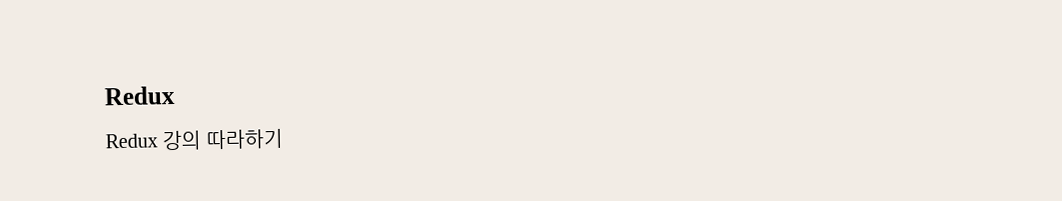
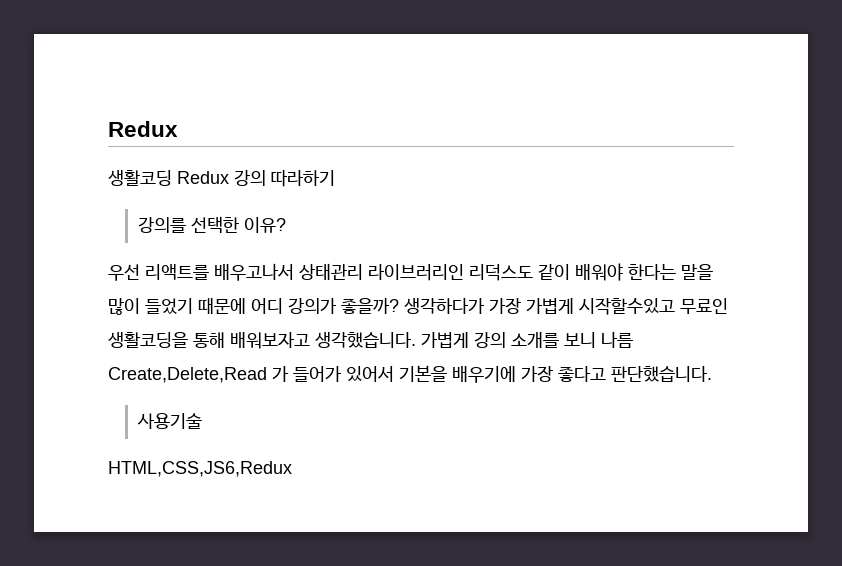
(175, 95) none -> [108,170,172,186] 생활코딩
(283, 139) none -> [137,216,286,234] [108,263,713,281] [108,297,728,315] [108,331,633,349] [108,365,712,383] [136,413,202,429] [108,461,292,477] // 강의를 선택한 이유? // 우선 리액트를 배우고나서 상태관리 라이브러리인 리덕스도 같이 배워야 한다는 말을 많이 들었기 때문에 어디 강의가 좋을까? 생각하다가 가장 가볍게 시작할수있고 무료인 생활코딩을 통해 배워보자고 생각했습니다. 가볍게 강의 소개를 보니 나름 Create,Delete,Read 가 들어가 있어서 기본을 배우기에 가장 좋다고 판단했습니다. // 사용기술 // HTML,CSS,JS6,Redux

